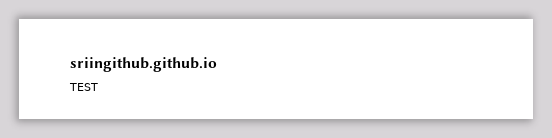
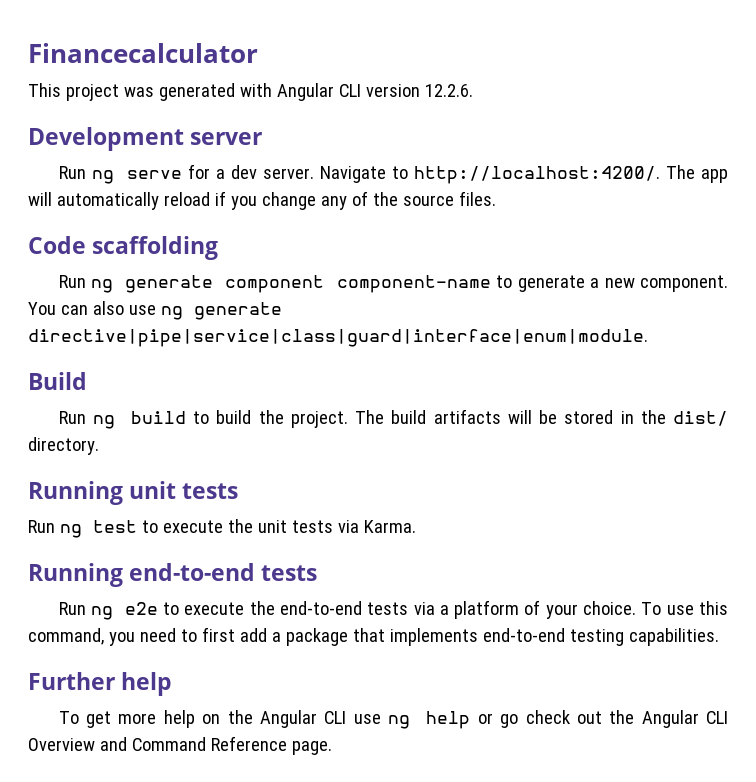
[70,57,217,72] [69,83,98,91] sriingithub.github.io // TEST -> [28,43,258,63] [28,83,473,101] [28,127,263,151] [58,164,728,184] [28,191,496,210] [28,236,219,260] [58,275,728,293] [28,301,282,320] [28,329,648,347] [28,372,87,390] [58,409,729,429] [28,437,99,455] [28,481,239,505] [28,519,416,538] [28,563,318,587] [58,600,728,620] [28,627,719,646] [28,672,173,696] [58,710,729,729] [28,736,332,755] Financecalculator // This project was generated with Angular CLI version 12.2.6. // Development server // Run ng serve for a dev server. Navigate to http://localhost:4200/. The app will automatically reload if you change any of the source files. // Code scaffolding // Run ng generate component component-name to generate a new component. You can also use ng generate directive|pipe|service|class|guard|interface|enum|module. // Build // Run ng build to build the project. The build artifacts will be stored in the dist/ directory. // Running unit tests // Run ng test to execute the unit tests via Karma. // Running end-to-end tests // Run ng e2e to execute the end-to-end tests via a platform of your choice. To use this command, you need to first add a package that implements end-to-end testing capabilities. // Further help // To get more help on the Angular CLI use ng help or go check out the Angular CLI Overview and Command Reference page.

